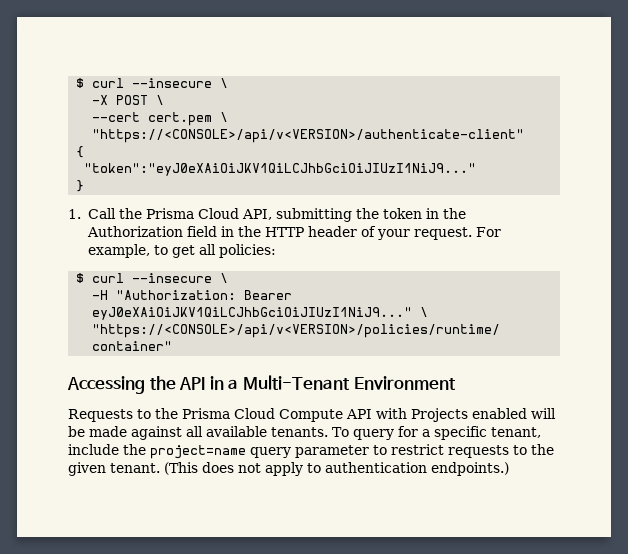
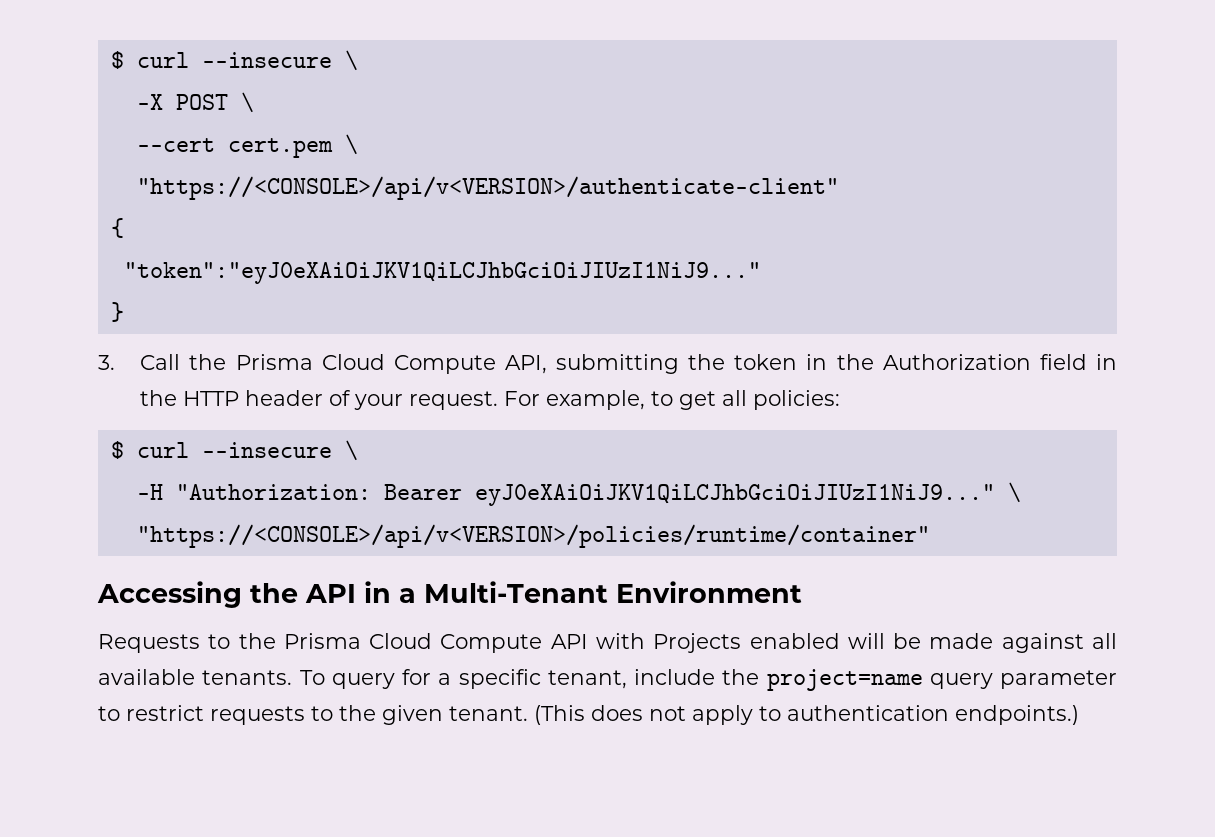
[68,209,81,219] 1. -> [98,355,115,370] 3.
(239, 213) none -> [393,355,496,374] Compute

